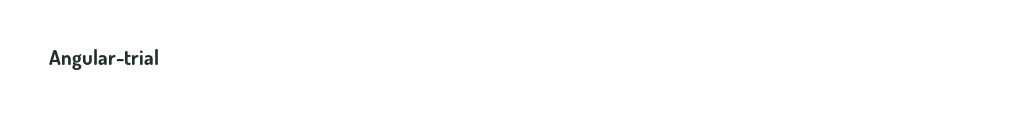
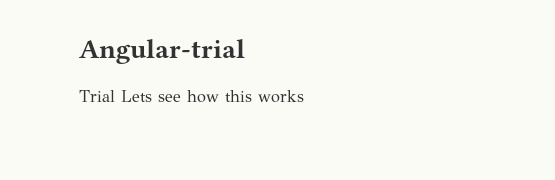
(159, 59) none -> [79,90,304,103] // Trial Lets see how this works

